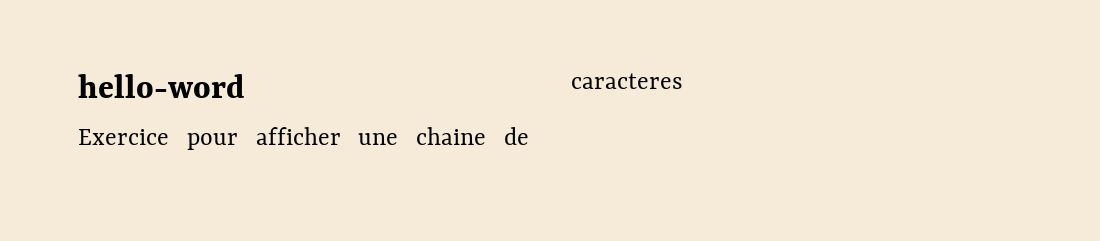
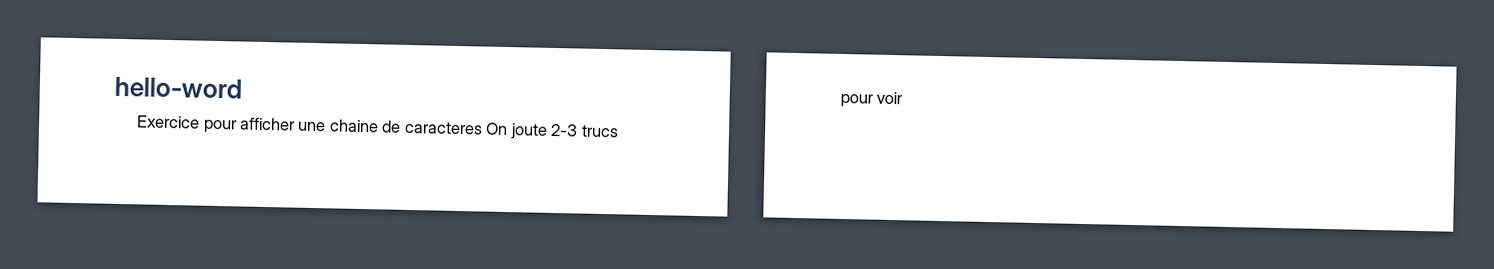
(683, 81) none -> [485,122,619,140] [840,91,903,108] On joute 2-3 trucs pour voir

